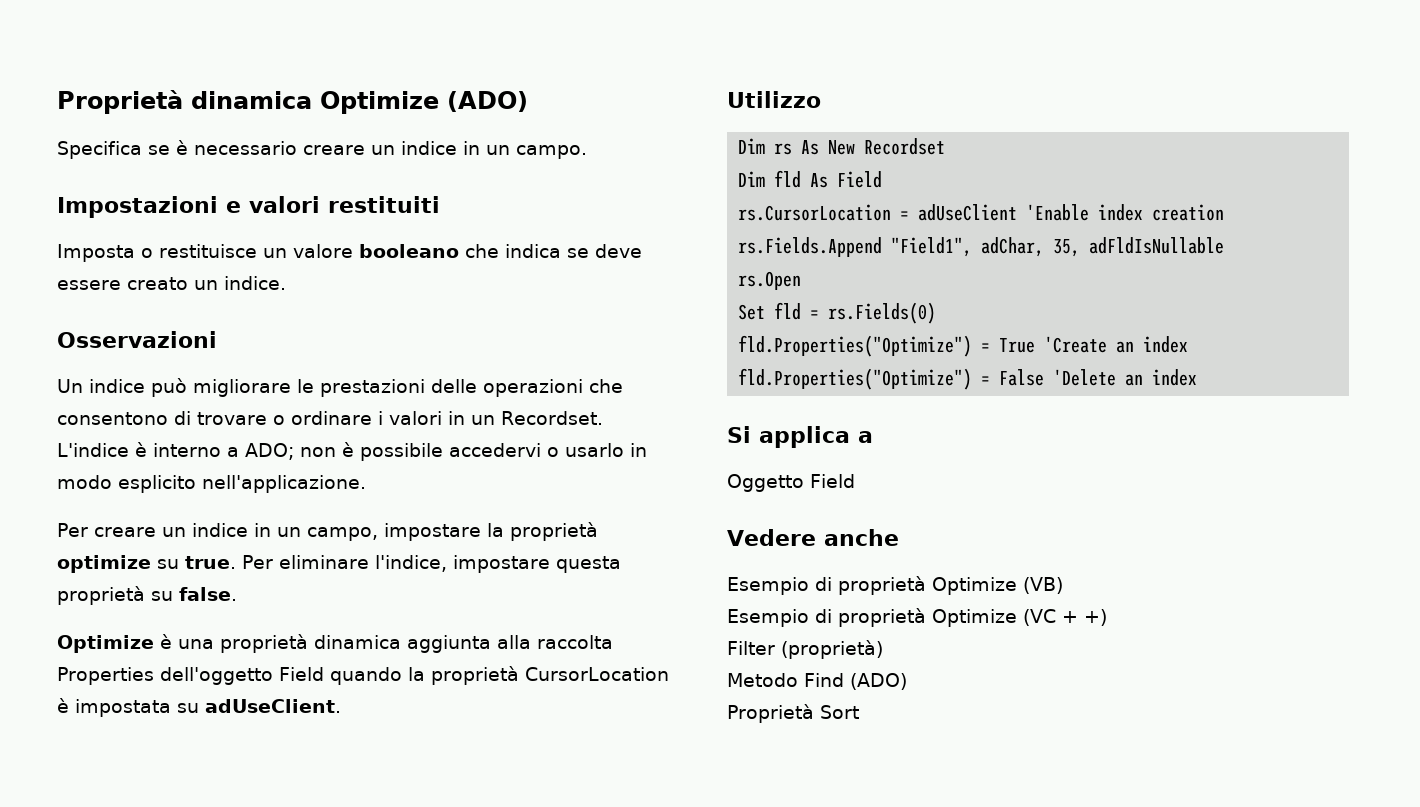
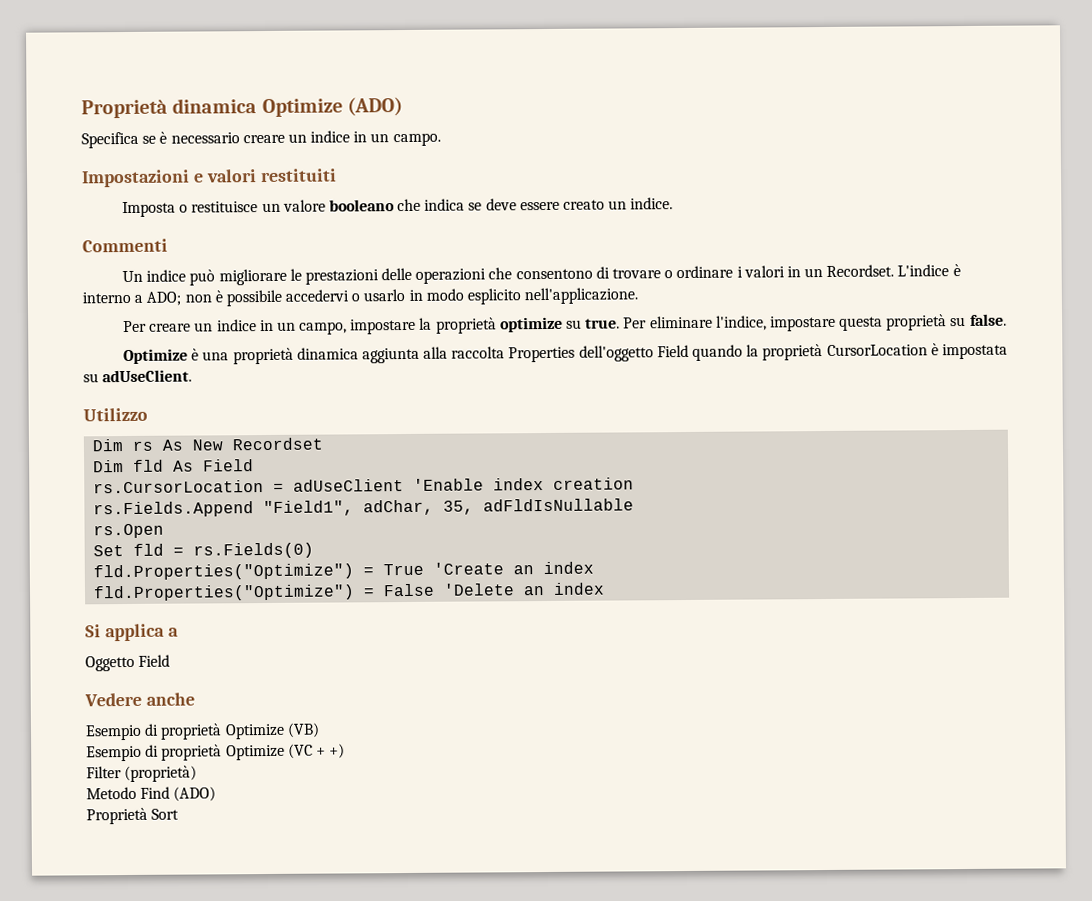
[57,331,217,348] Osservazioni -> [82,238,168,253] Commenti

